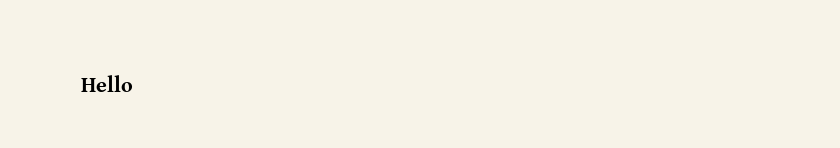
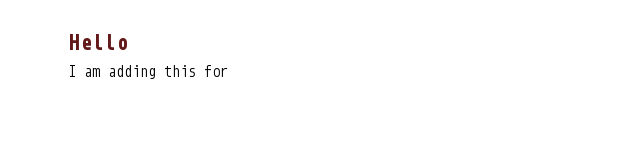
(133, 83) none -> [68,65,228,79] // I am adding this for

